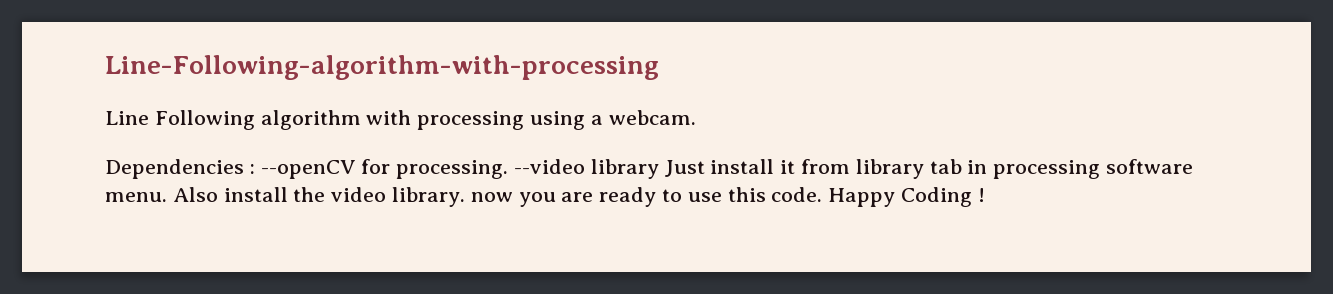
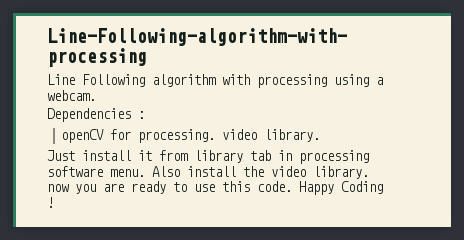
[260,160,356,179] --openCV -> [61,129,105,143] // openCV
[514,159,659,179] --video library -> [222,129,321,142] video library. //

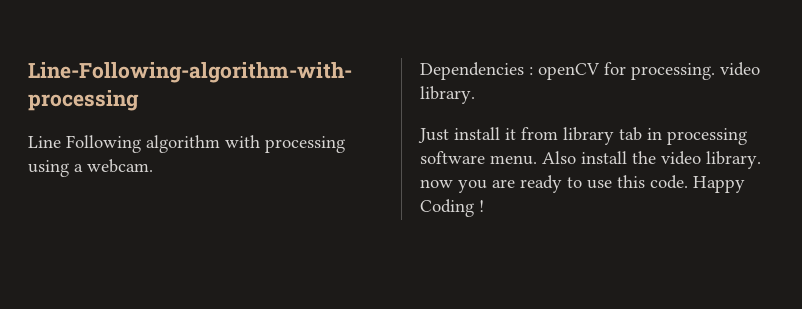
(145, 115) // -> (533, 71) none

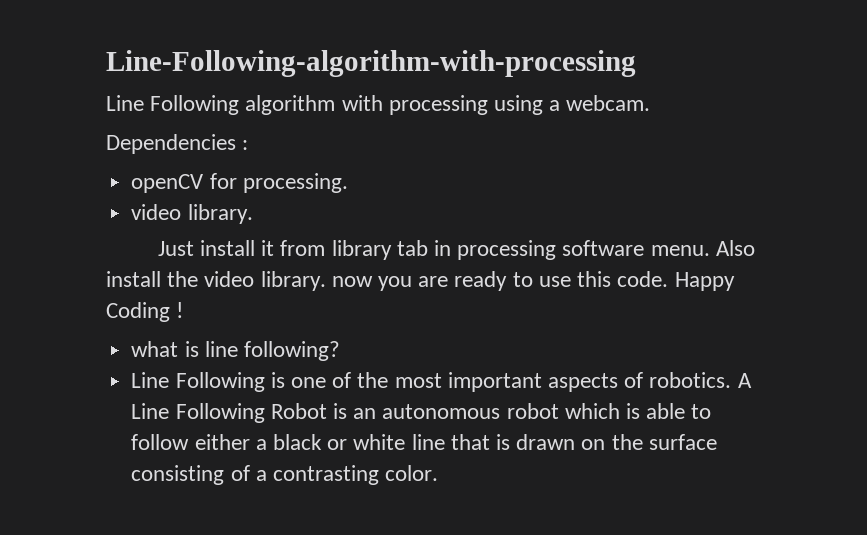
(533, 71) none -> (249, 145) //
(715, 71) none -> (348, 183) //
(484, 206) none -> [131,341,340,361] [131,372,752,392] [131,403,712,423] [131,434,717,450] [131,465,439,485] // what is line following? // Line Following is one of the most important aspects of robotics. A Line Following Robot is an autonomous robot which is able to follow either a black or white line that is drawn on the surface consisting of a contrasting color.

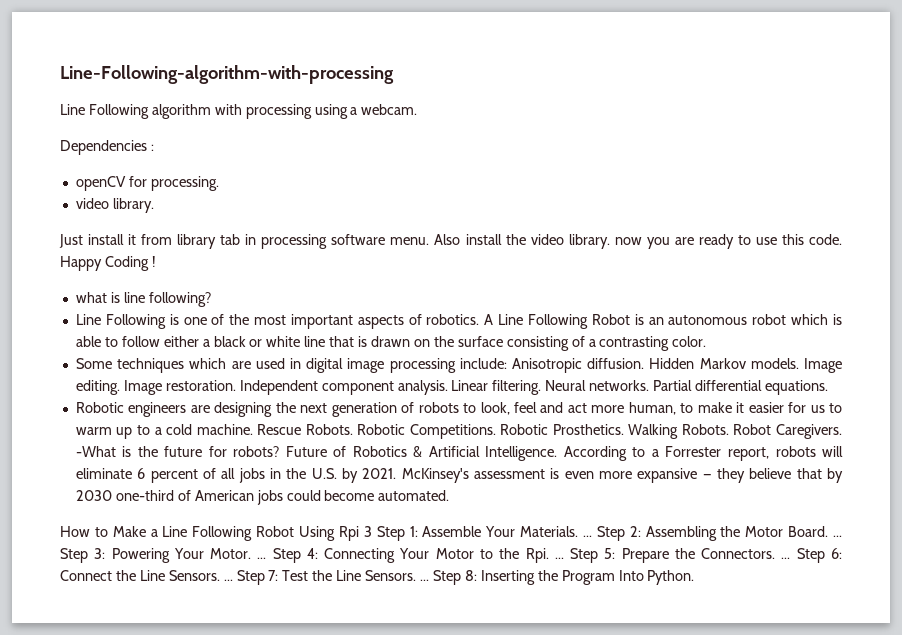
(439, 473) none -> [75,358,843,373] [75,380,828,395] [75,402,843,417] [75,424,842,439] [75,446,843,461] [75,468,844,483] [75,490,450,505] [60,526,842,541] [60,548,843,563] [60,570,695,585] // Some techniques which are used in digital image processing include: Anisotropic diffusion. Hidden Markov models. Image editing. Image restoration. Independent component analysis. Linear filtering. Neural networks. Partial differential equations. // Robotic engineers are designing the next generation of robots to look, feel and act more human, to make it easier for us to warm up to a cold machine. Rescue Robots. Robotic Competitions. Robotic Prosthetics. Walking Robots. Robot Caregivers. -What is the future for robots? Future of Robotics & Artificial Intelligence. According to a Forrester report, robots will eliminate 6 percent of all jobs in the U.S. by 2021. McKinsey's assessment is even more expansive — they believe that by 2030 one-third of American jobs could become automated. // How to Make a Line Following Robot Using Rpi 3 Step 1: Assemble Your Materials. ... Step 2: Assembling the Motor Board. ... Step 3: Powering Your Motor. ... Step 4: Connecting Your Motor to the Rpi. ... Step 5: Prepare the Connectors. ... Step 6: Connect the Line Sensors. ... Step 7: Test the Line Sensors. ... Step 8: Inserting the Program Into Python.

